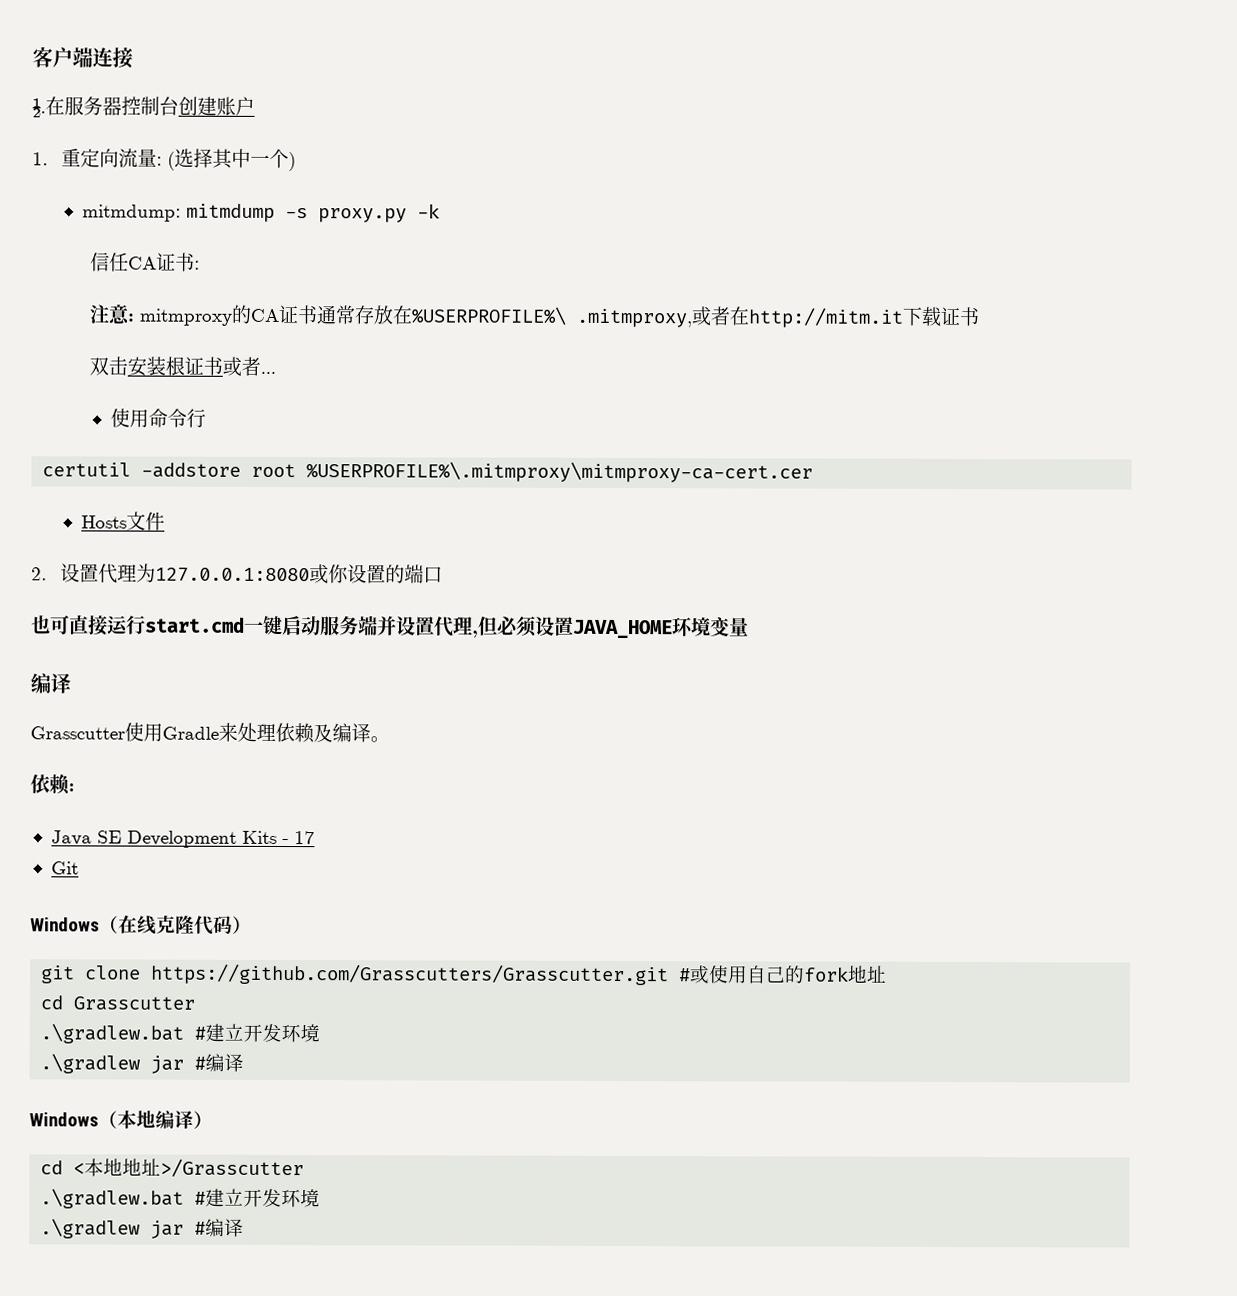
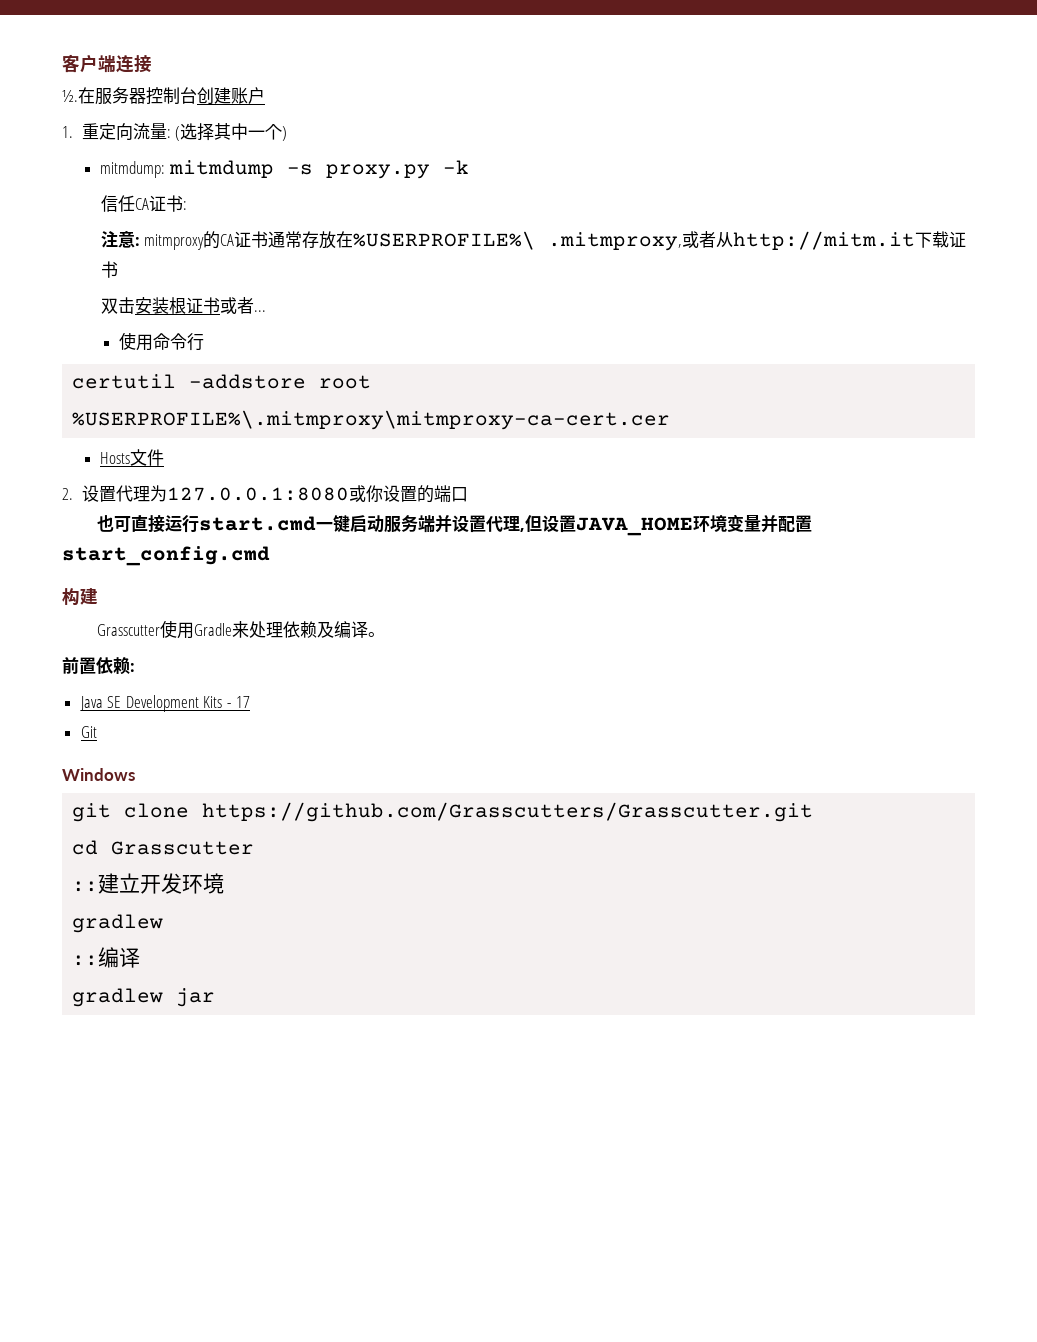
[728,306,750,326] 在 -> [716,232,734,248] 从
[497,615,537,637] 必须 -> (543, 523) none
[30,673,71,694] // 编译 -> [761,514,813,533] [62,546,270,566] [62,588,98,606] 并配置start_config.cmd // 构建
(390, 739) none -> [62,657,96,675] 前置
[99,915,252,935] （在线克隆代码） -> (135, 774) none
[679,965,888,984] #或使用自己的fork地址 -> (814, 812) none
[40,1023,321,1044] [40,1053,245,1074] [29,1110,213,1129] [40,1158,305,1178] [40,1188,321,1209] [40,1218,245,1239] .\gradlew.bat #建立开发环境 // .\gradlew jar #编译 // Windows（本地编译） // cd <本地地址>/Grasscutter // .\gradlew.bat #建立开发环境 // .\gradlew jar #编译 -> [72,873,225,894] [72,914,164,933] [72,947,141,968] [72,988,216,1007] ::建立开发环境 // gradlew // ::编译 // gradlew jar

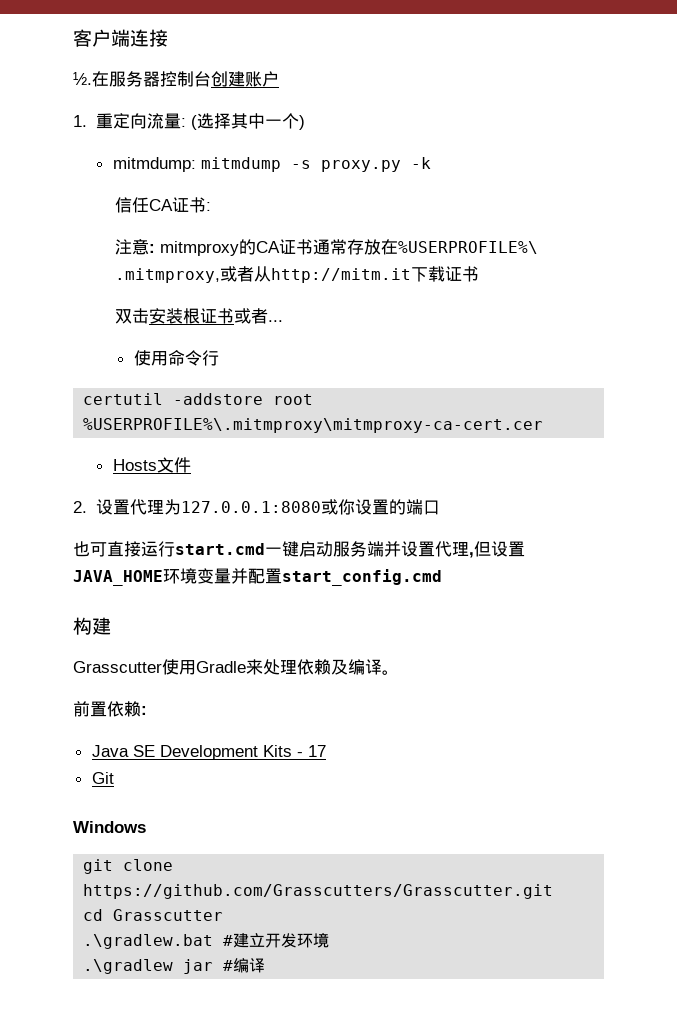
[72,881,99,892] :: -> [83,934,234,949] .\gradlew.bat #
[72,914,164,933] [72,947,141,968] [72,988,216,1007] gradlew // ::编译 // gradlew jar -> [83,958,266,974] .\gradlew jar #编译

